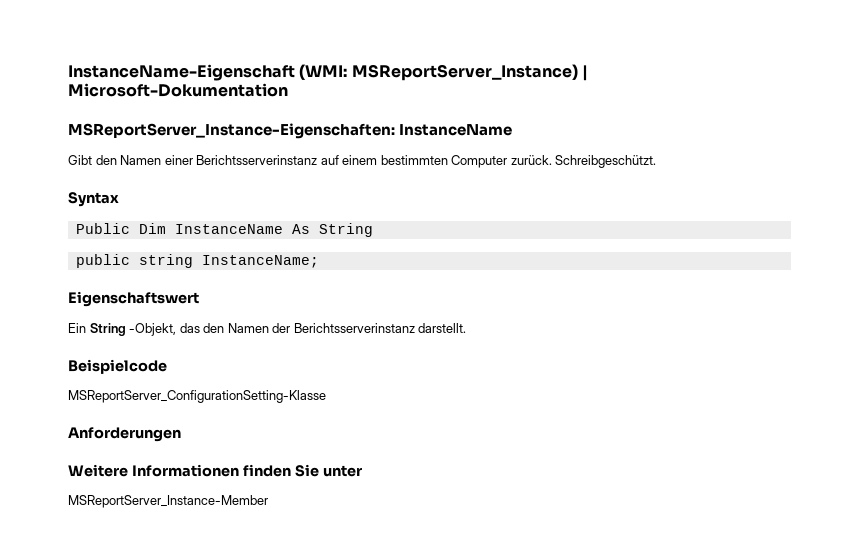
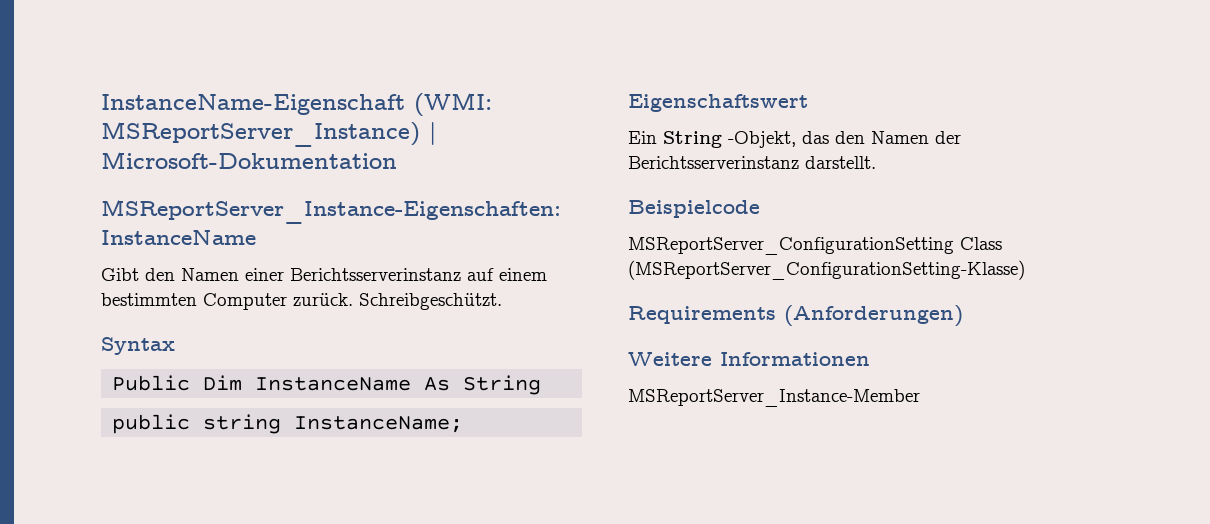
[68,390,326,403] [68,427,181,442] MSReportServer_ConfigurationSetting-Klasse // Anforderungen -> [628,237,1002,255] [628,260,1025,280] [628,305,963,327] MSReportServer_ConfigurationSetting Class (MSReportServer_ConfigurationSetting-Klasse) // Requirements (Anforderungen)
[242,464,362,477] finden Sie unter -> (870, 359) none

